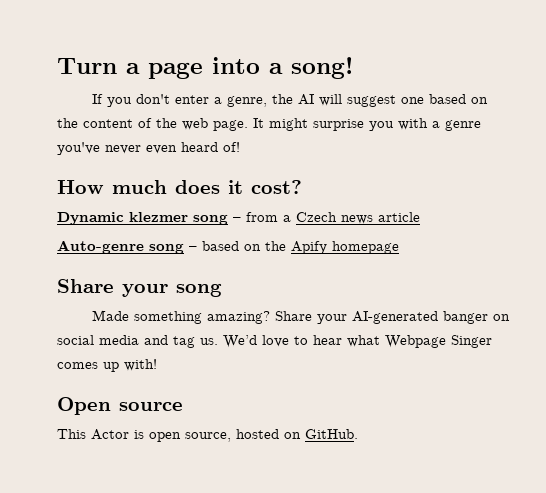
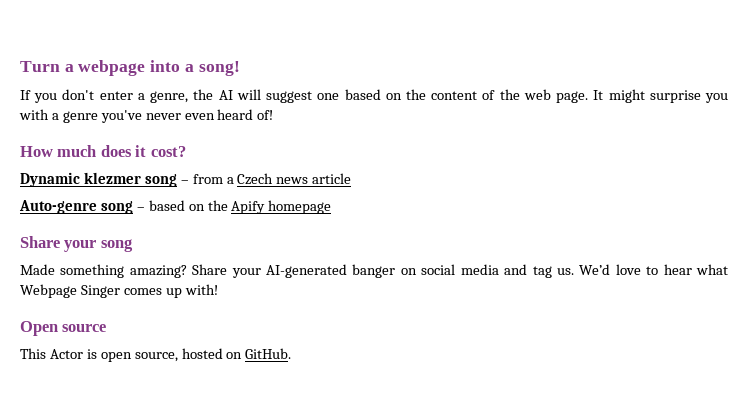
[148,62,203,79] page -> [78,60,146,76] webpage

